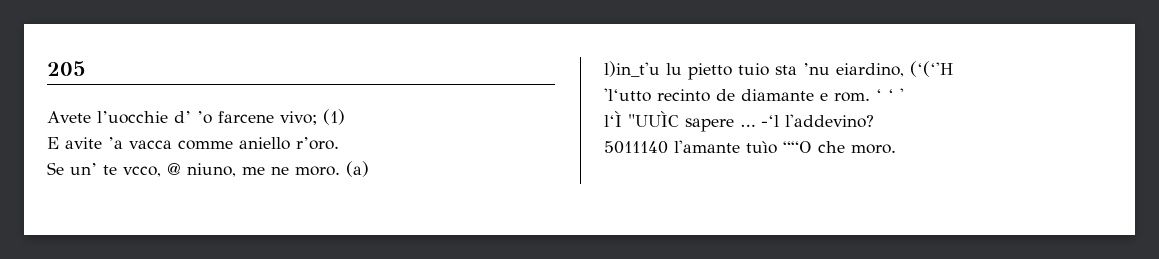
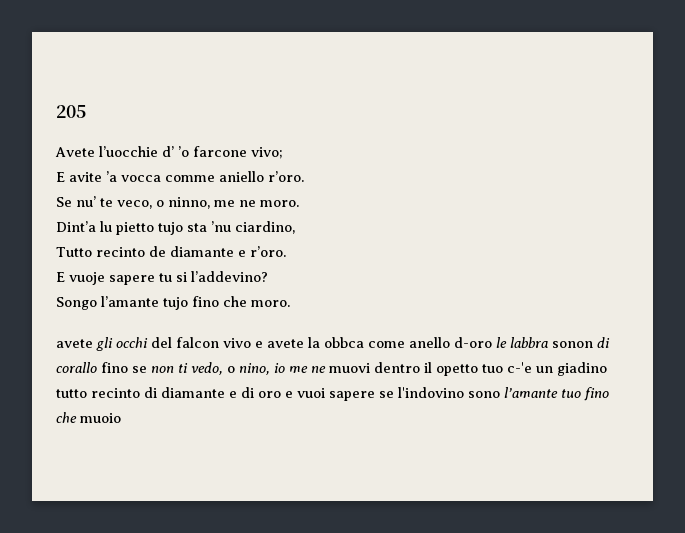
[217,111,274,123] farcene -> [193,146,247,157] farcone
[322,109,345,125] (1) -> (283, 153) none
[129,140,172,149] vacca -> [121,175,161,182] vocca
[70,163,236,177] un’ te vcco, @ niuno, -> [76,196,210,209] nu’ te veco, o ninno,
[346,161,369,177] [604,61,660,77] (a) // l)in_t'u -> [56,221,96,232] // Dint’a
[738,63,769,76] tuio -> [158,222,183,235] tujo
[836,61,953,77] [604,88,651,102] eiardino, (‘(‘'H // 'l‘utto -> [235,221,295,234] [56,247,92,257] ciardino, // Tutto
[834,88,904,102] [604,111,874,132] [604,140,896,154] rom. ‘ ‘ ' // l‘Ì "UUÌC sapere … -‘l l'addevino? // 5011140 l'amante tuìo ““O che moro. -> [250,246,286,257] [56,271,268,285] [56,296,290,310] [56,337,610,351] [56,362,607,376] [56,387,609,401] [56,412,121,423] r’oro. // E vuoje sapere tu si l’addevino? // Songo l’amante tujo fino che moro. // avete gli occhi del falcon vivo e avete la obbca come anello d-oro le labbra sonon di corallo fino se non ti vedo, o nino, io me ne muovi dentro il opetto tuo c-'e un giadino tutto recinto di diamante e di oro e vuoi sapere se l'indovino sono l’amante tuo fino che muoio

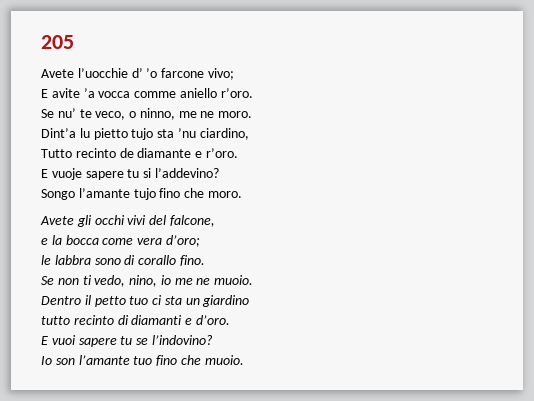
[56,339,93,348] avete -> [40,216,74,225] Avete
[151,337,492,348] del falcon vivo e avete la obbca come anello d-oro -> [127,215,215,227] [41,235,200,247] vivi del falcone, // e la bocca come vera d’oro; //
[552,341,593,348] sonon -> [94,258,121,265] sono
[101,362,147,373] fino se -> [179,255,205,266] [41,276,54,285] fino. // Se
[227,366,235,373] o -> (126, 281) none
[329,362,607,376] [56,387,500,401] muovi dentro il opetto tuo c-'e un giadino tutto recinto di diamante e di oro e vuoi sapere se l'indovino sono -> [214,275,254,285] [41,295,250,307] [41,315,230,325] [41,335,213,347] [41,356,75,365] muoio. // Dentro il petto tuo ci sta un giardino // tutto recinto di diamanti e d’oro. // E vuoi sapere tu se l’indovino? // Io son
[80,413,121,423] muoio -> [204,355,244,365] muoio.

